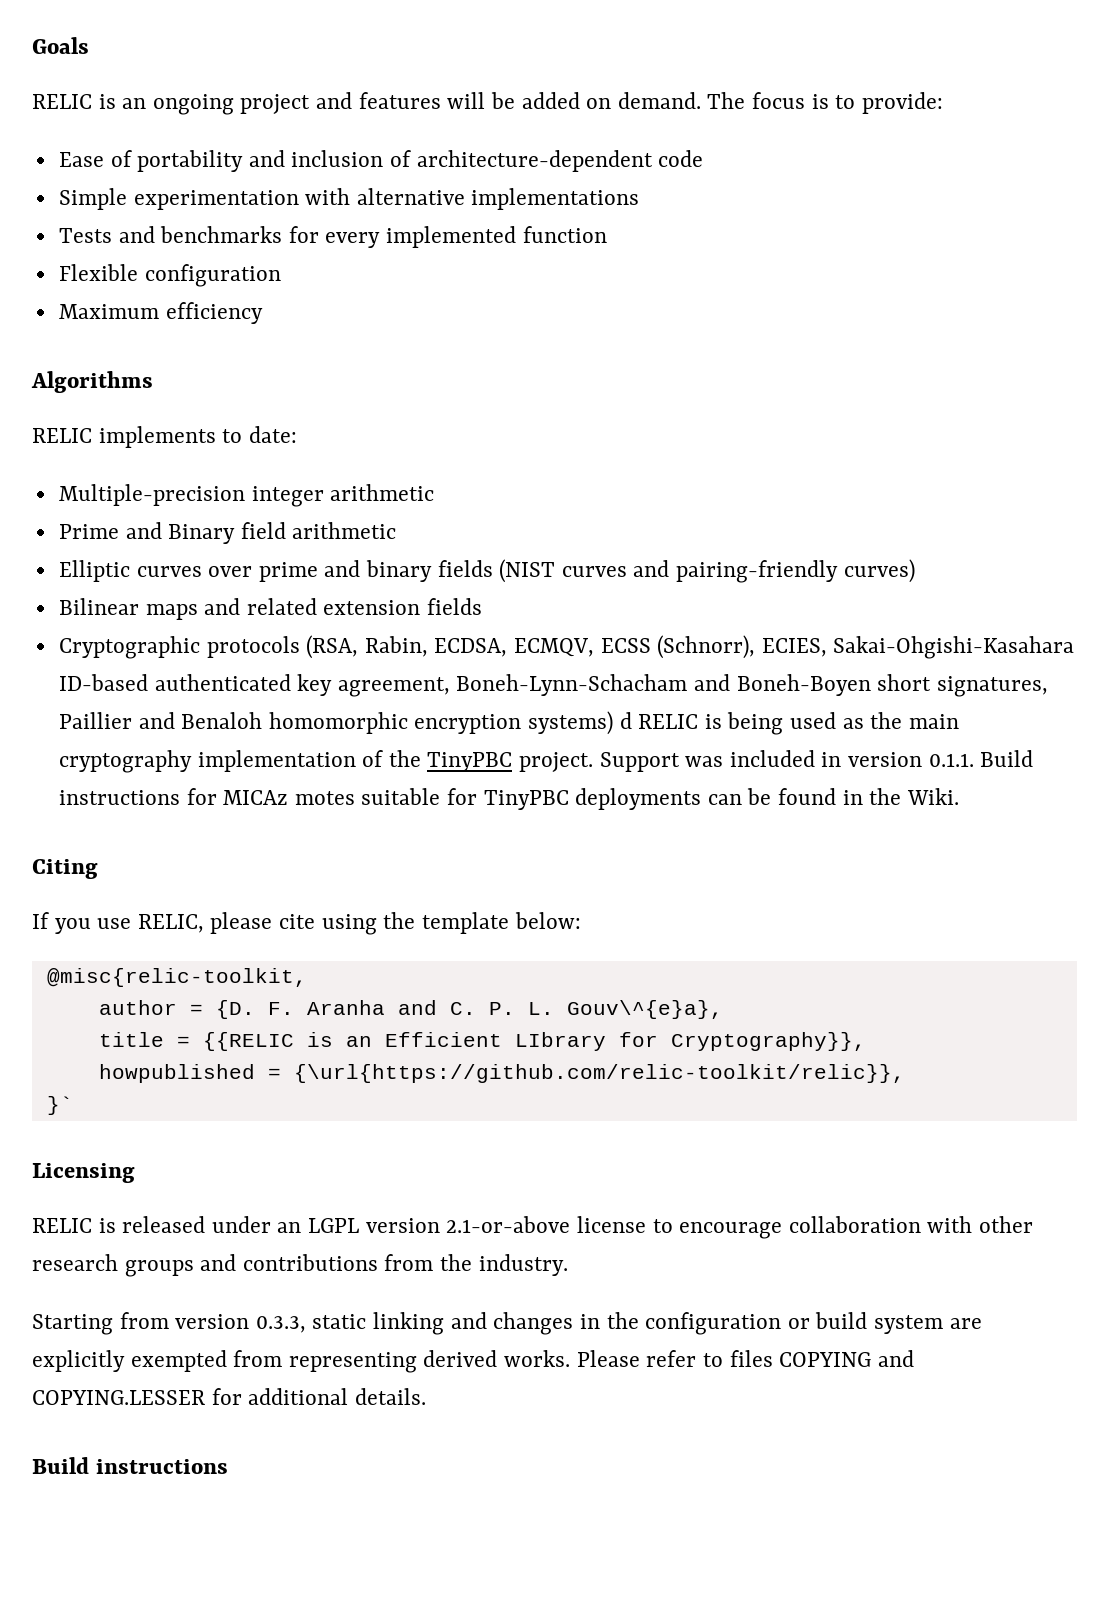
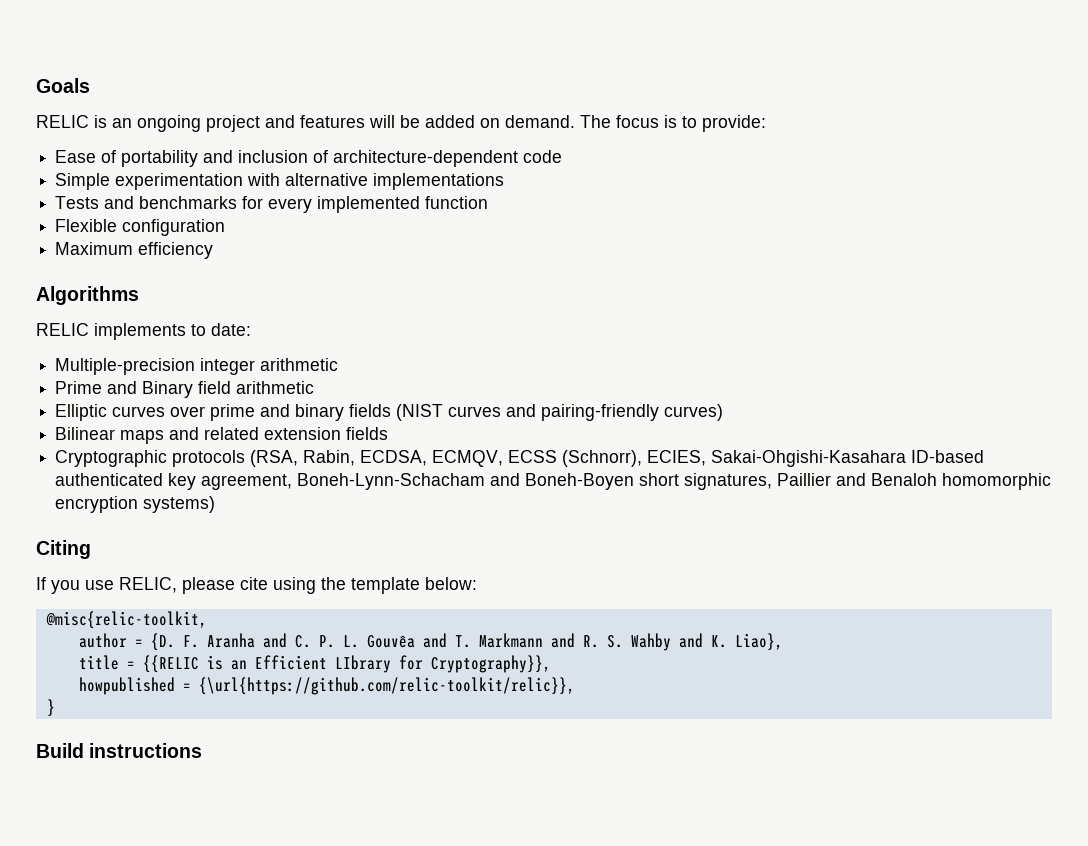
[619,712,959,735] [58,750,1034,773] [58,788,959,810] d RELIC is being used as the main cryptography implementation of the TinyPBC project. Support was included in version 0.1.1. Build instructions for MICAz motes suitable for TinyPBC deployments can be found in the Wiki. -> (216, 504) none
[566,1000,723,1019] Gouv\^{e}a}, -> [366,633,783,651] Gouvêa and T. Markmann and R. S. Wahby and K. Liao},
[46,1096,73,1115] [32,1163,135,1183] [32,1216,1033,1239] [32,1254,568,1277] [32,1312,982,1335] [32,1350,914,1373] [32,1388,426,1405] }` // Licensing // RELIC is released under an LGPL version 2.1-or-above license to encourage collaboration with other research groups and contributions from the industry. // Starting from version 0.3.3, static linking and changes in the configuration or build system are explicitly exempted from representing derived works. Please refer to files COPYING and COPYING.LESSER for additional details. -> [46,699,55,717] }

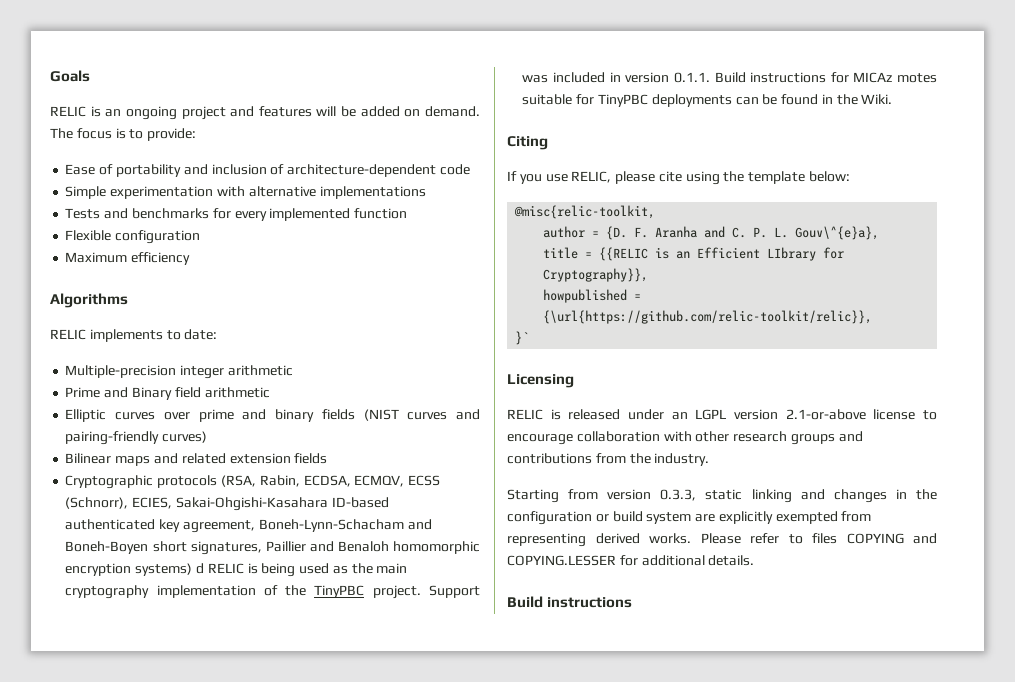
(216, 504) none -> [195,563,408,577] [65,585,480,599] [522,72,937,83] [522,94,893,107] d RELIC is being used as the main cryptography implementation of the TinyPBC project. Support was included in version 0.1.1. Build instructions for MICAz motes suitable for TinyPBC deployments can be found in the Wiki.
[366,633,783,651] Gouvêa and T. Markmann and R. S. Wahby and K. Liao}, -> [795,226,880,240] Gouv\^{e}a},
[46,699,55,717] } -> [515,331,530,345] [507,374,574,388] [507,409,937,420] [507,431,863,445] [507,453,710,466] [507,489,937,503] [507,511,872,525] [507,533,937,547] [507,555,755,566] }` // Licensing // RELIC is released under an LGPL version 2.1-or-above license to encourage collaboration with other research groups and contributions from the industry. // Starting from version 0.3.3, static linking and changes in the configuration or build system are explicitly exempted from representing derived works. Please refer to files COPYING and COPYING.LESSER for additional details.

